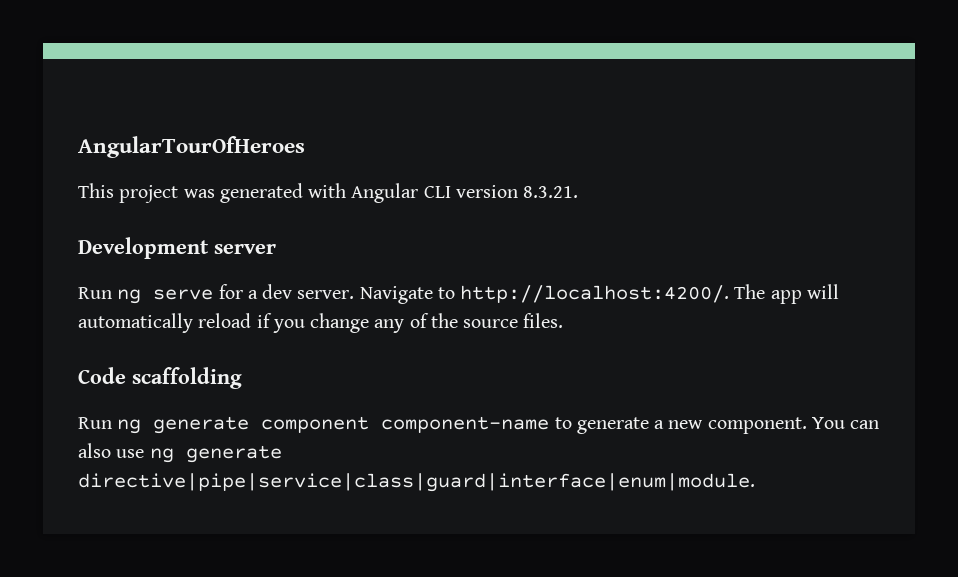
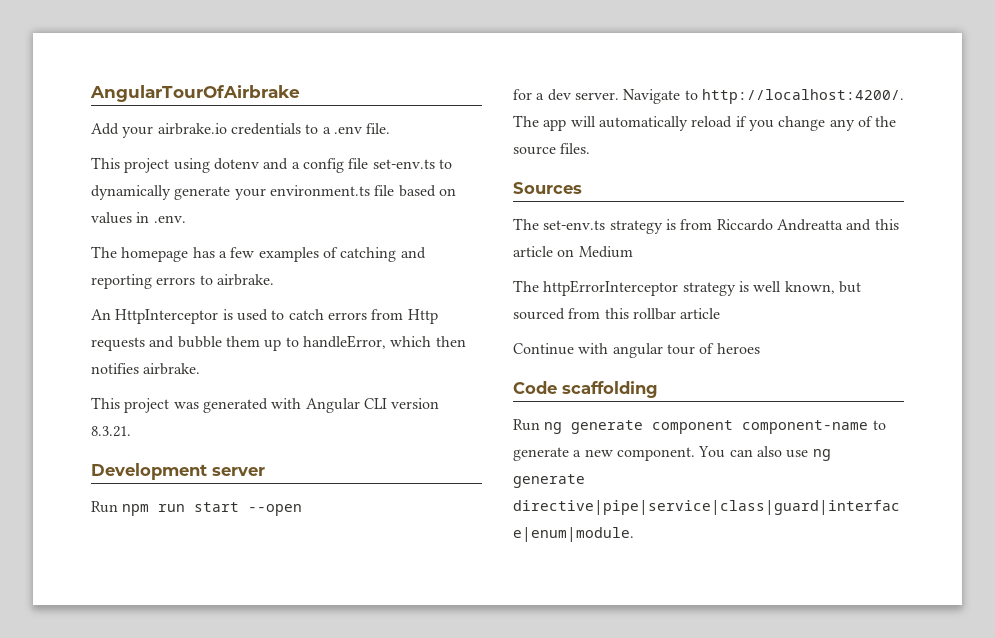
[78,136,305,158] AngularTourOfHeroes -> [90,85,300,102] [91,123,391,138] [91,157,452,173] [91,185,456,200] [91,212,186,224] [91,246,426,262] [91,274,274,289] [91,309,438,324] [91,335,466,351] [91,363,201,375] AngularTourOfAirbrake // Add your airbrake.io credentials to a .env file. // This project using dotenv and a config file set-env.ts to dynamically generate your environment.ts file based on values in .env. // The homepage has a few examples of catching and reporting errors to airbrake. // An HttpInterceptor is used to catch errors from Http requests and bubble them up to handleError, which then notifies airbrake.
[117,289,214,304] ng serve -> [122,502,303,516] npm run start --open //
(564, 320) none -> [513,182,582,194] [513,218,899,234] [513,246,633,258] [513,280,861,296] [513,308,721,320] [513,343,760,358] // Sources // The set-env.ts strategy is from Riccardo Andreatta and this article on Medium // The httpErrorInterceptor strategy is well known, but sourced from this rollbar article // Continue with angular tour of heroes

